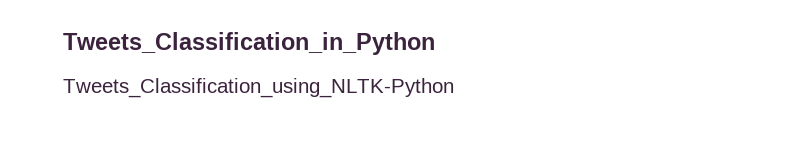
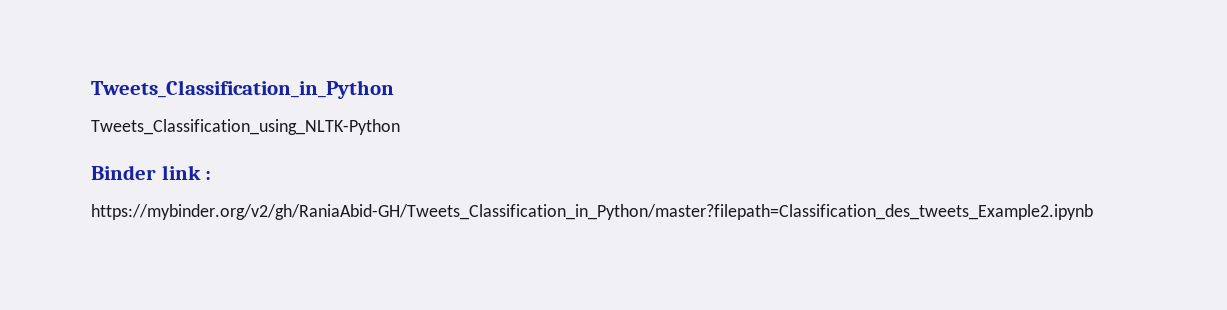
(454, 88) none -> [91,165,212,180] [91,204,1093,220] // Binder link : // https://mybinder.org/v2/gh/RaniaAbid-GH/Tweets_Classification_in_Python/master?filepath=Classification_des_tweets_Example2.ipynb

